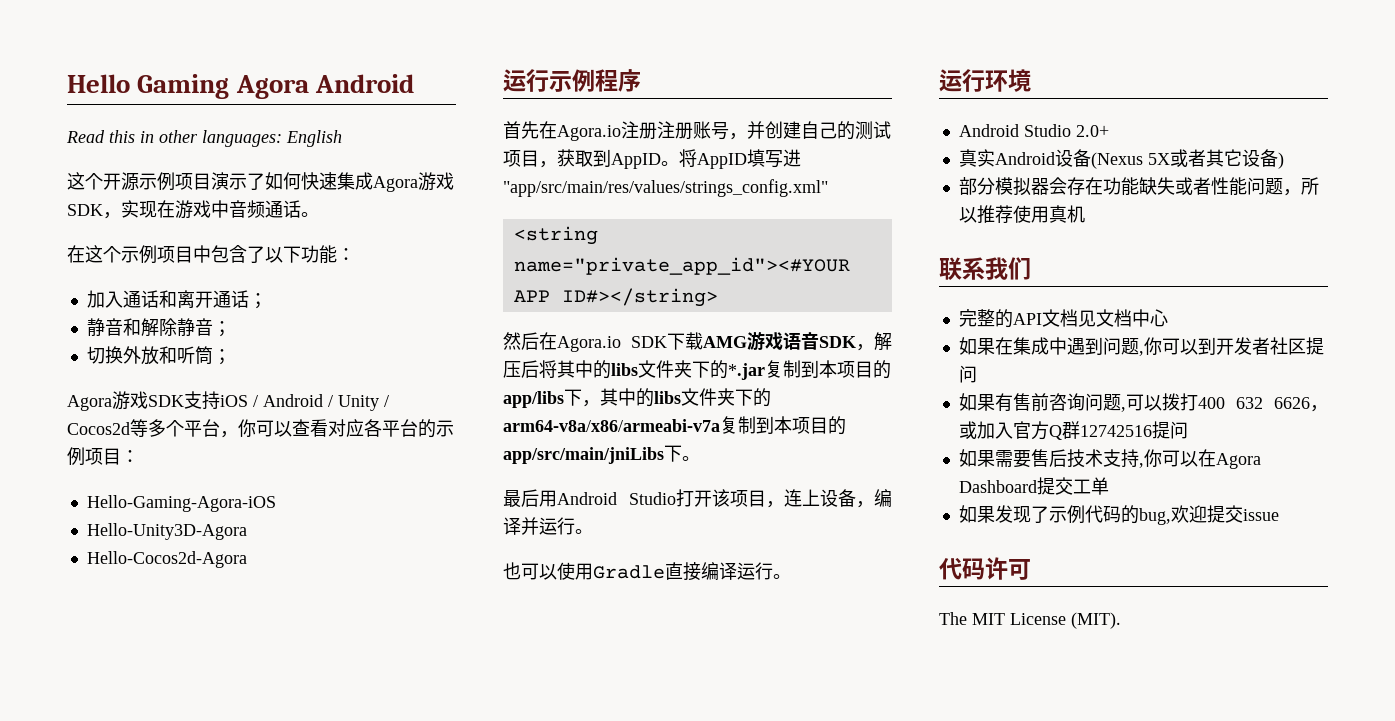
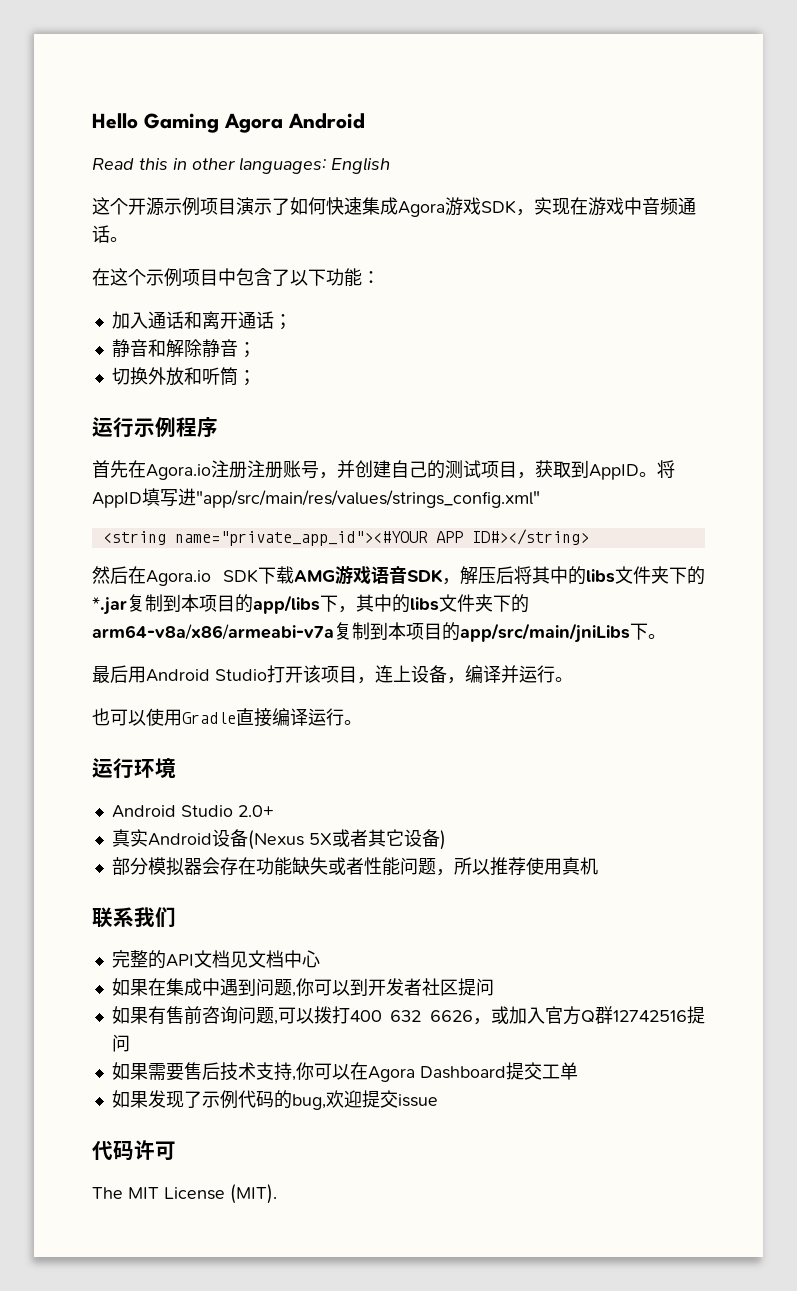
[67,391,389,411] [67,419,454,438] [67,447,139,466] [86,495,276,512] [86,523,247,540] [86,551,247,568] // Agora游戏SDK支持iOS / Android / Unity / Cocos2d等多个平台，你可以查看对应各平台的示例项目： // Hello-Gaming-Agora-iOS // Hello-Unity3D-Agora // Hello-Cocos2d-Agora -> (256, 378) none

